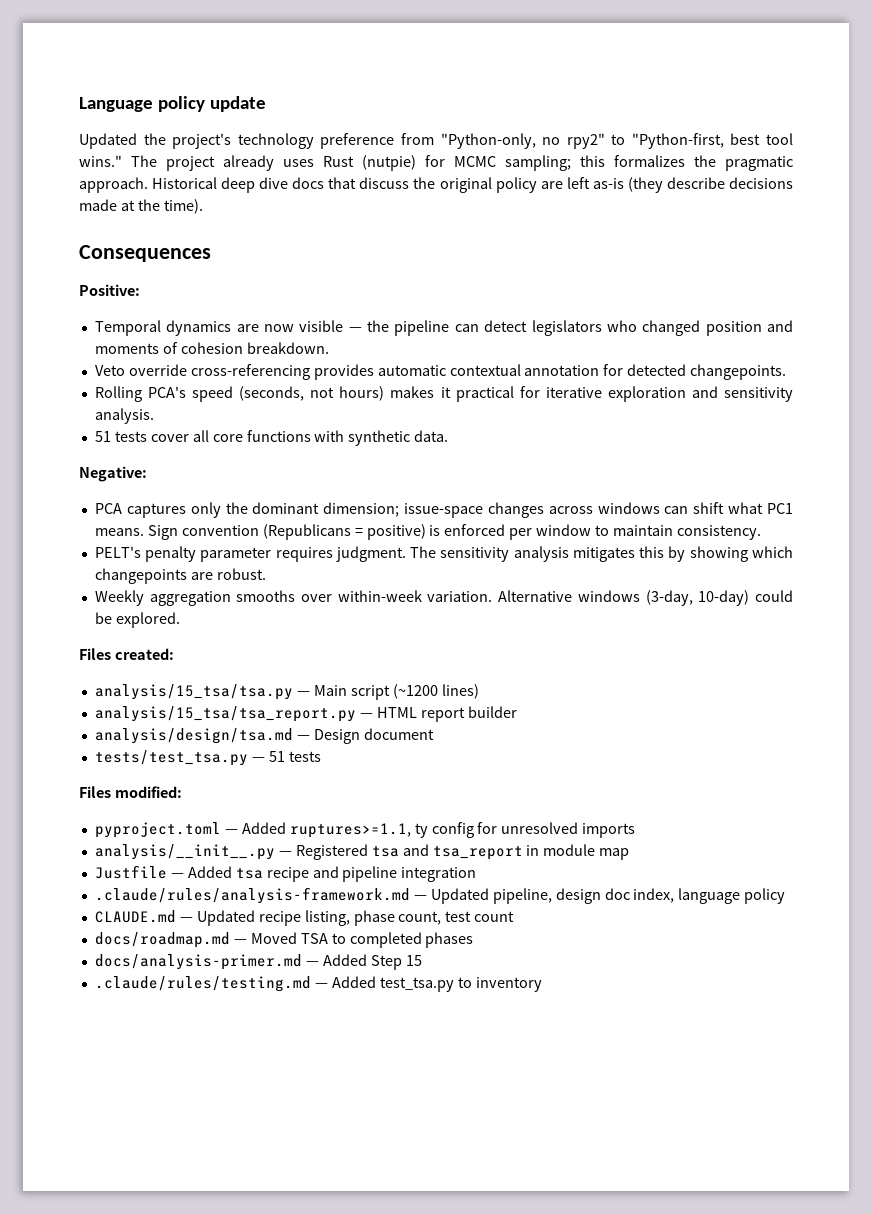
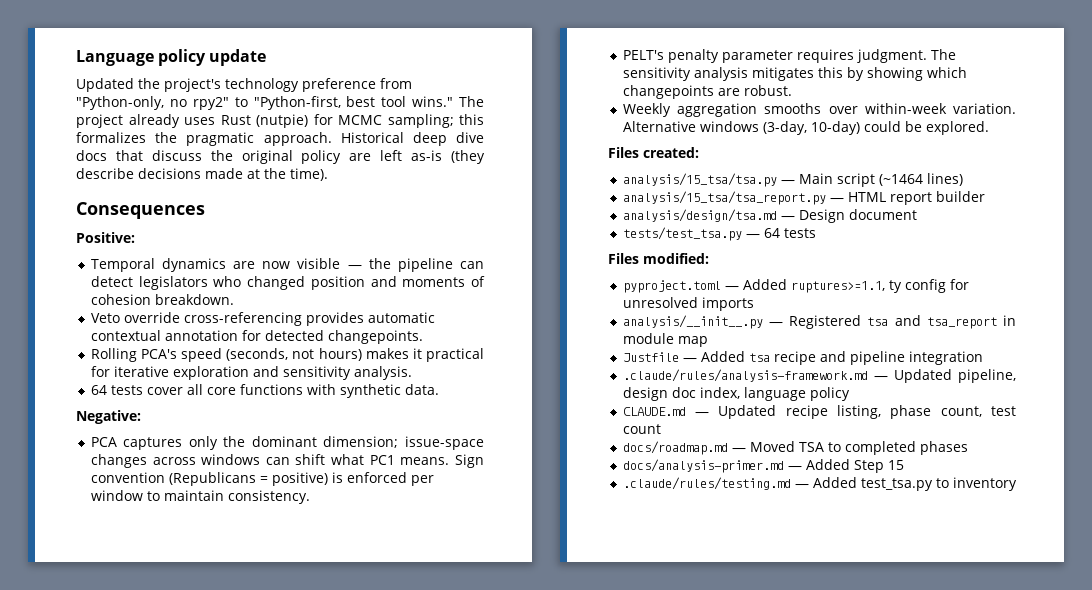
[94,431,111,442] 51 -> [90,385,107,395] 64
[392,684,438,699] (~1200 -> [878,174,923,186] (~1464
[268,751,285,762] 51 -> [763,228,780,238] 64

